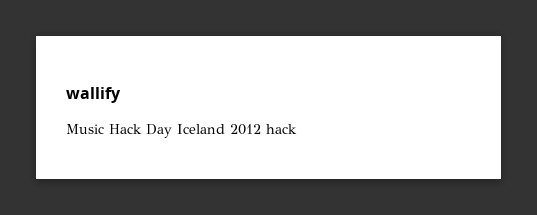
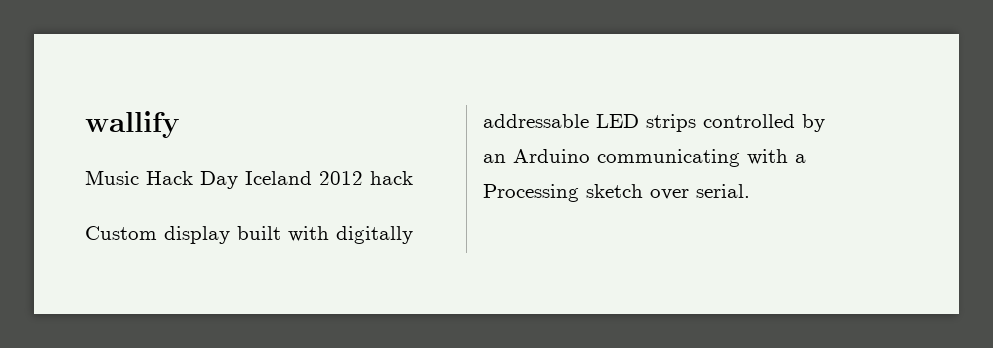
(297, 129) none -> [85,226,413,244] [483,114,825,132] [483,149,806,167] [483,184,750,202] // Custom display built with digitally addressable LED strips controlled by an Arduino communicating with a Processing sketch over serial.

